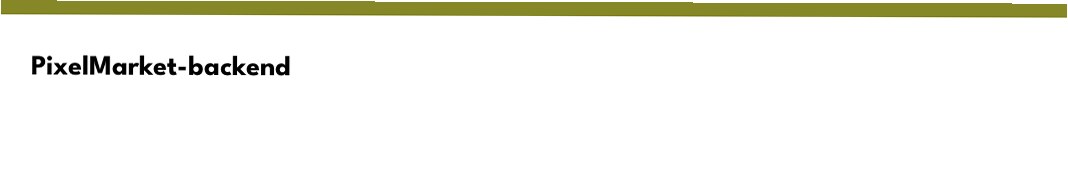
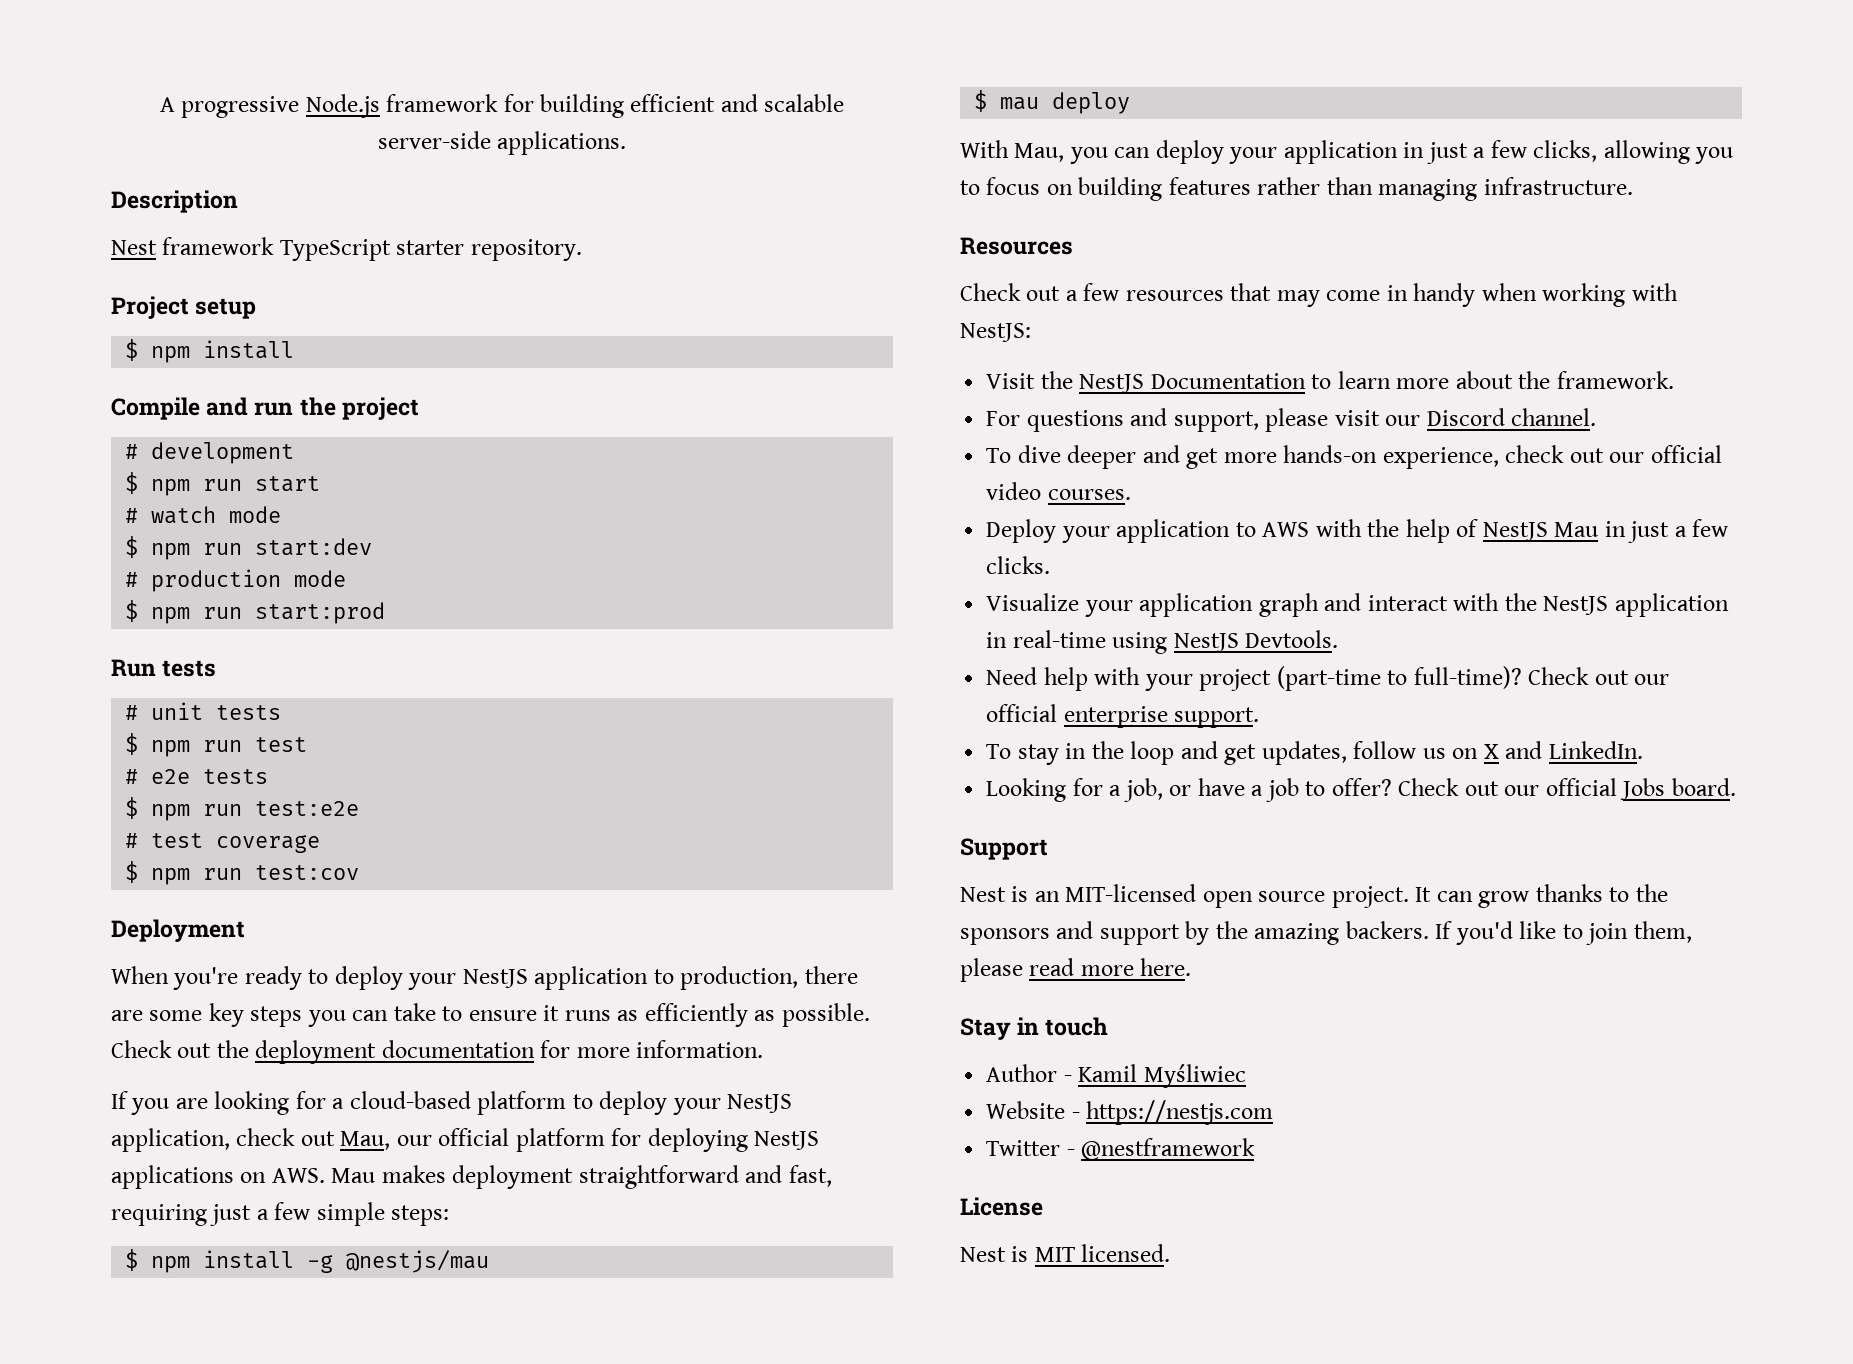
[31,54,292,77] PixelMarket-backend -> [159,94,845,118] [377,131,627,155] [111,190,238,213] [111,237,582,261] [111,296,257,319] [125,339,295,363] [111,397,419,420] [125,442,295,464] [125,472,321,496] [125,506,282,524] [125,536,373,560] [125,569,347,592] [125,600,386,624] [111,659,217,677] [125,702,282,720] [125,733,308,757] [125,769,269,784] [125,797,360,821] [125,833,321,853] [125,861,360,885] [111,919,245,942] [111,966,858,990] [111,1003,870,1027] [111,1040,764,1064] [111,1091,793,1115] [111,1128,820,1152] [111,1165,832,1189] [111,1202,450,1226] [125,1249,490,1273] [974,90,1131,114] [960,140,1734,164] [960,177,1633,201] [960,237,1073,255] [960,283,1678,307] [960,323,1031,342] [986,371,1674,393] [986,408,1597,432] [986,445,1722,469] [986,482,1131,500] [986,519,1729,543] [986,556,1051,574] [986,593,1729,617] [986,630,1339,654] [986,666,1670,691] [986,704,1260,728] [986,741,1643,765] [986,778,1736,802] [960,838,1048,860] [960,884,1668,908] [960,921,1692,945] [960,958,1192,982] [960,1017,1109,1040] [986,1064,1246,1088] [986,1100,1274,1125] [986,1138,1256,1160] [960,1197,1043,1216] [960,1244,1171,1262] A progressive Node.js framework for building efficient and scalable server-side applications. // Description // Nest framework TypeScript starter repository. // Project setup // $ npm install // Compile and run the project // # development // $ npm run start // # watch mode // $ npm run start:dev // # production mode // $ npm run start:prod // Run tests // # unit tests // $ npm run test // # e2e tests // $ npm run test:e2e // # test coverage // $ npm run test:cov // Deployment // When you're ready to deploy your NestJS application to production, there are some key steps you can take to ensure it runs as efficiently as possible. Check out the deployment documentation for more information. // If you are looking for a cloud-based platform to deploy your NestJS application, check out Mau, our official platform for deploying NestJS applications on AWS. Mau makes deployment straightforward and fast, requiring just a few simple steps: // $ npm install -g @nestjs/mau // $ mau deploy // With Mau, you can deploy your application in just a few clicks, allowing you to focus on building features rather than managing infrastructure. // Resources // Check out a few resources that may come in handy when working with NestJS: // Visit the NestJS Documentation to learn more about the framework. // For questions and support, please visit our Discord channel. // To dive deeper and get more hands-on experience, check out our official video courses. // Deploy your application to AWS with the help of NestJS Mau in just a few clicks. // Visualize your application graph and interact with the NestJS application in real-time using NestJS Devtools. // Need help with your project (part-time to full-time)? Check out our official enterprise support. // To stay in the loop and get updates, follow us on X and LinkedIn. // Looking for a job, or have a job to offer? Check out our official Jobs board. // Support // Nest is an MIT-licensed open source project. It can grow thanks to the sponsors and support by the amazing backers. If you'd like to join them, please read more here. // Stay in touch // Author - Kamil Myśliwiec // Website - https://nestjs.com // Twitter - @nestframework // License // Nest is MIT licensed.

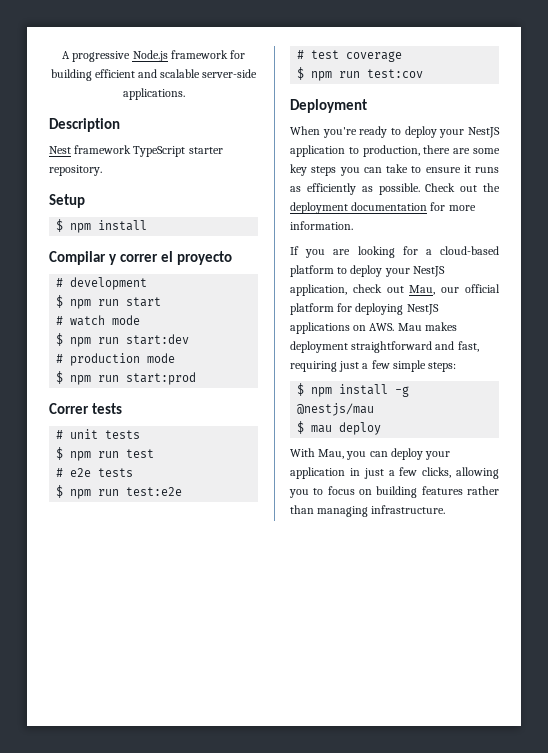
[111,296,257,319] Project setup -> [49,194,85,208] Setup
[111,397,419,420] Compile and run the project -> [49,251,232,265] Compilar y correr el proyecto
[111,659,156,677] Run -> [49,403,89,414] Correr
[960,237,1073,255] [960,283,1678,307] [960,323,1031,342] [986,371,1674,393] [986,408,1597,432] [986,445,1722,469] [986,482,1131,500] [986,519,1729,543] [986,556,1051,574] [986,593,1729,617] [986,630,1339,654] [986,666,1670,691] [986,704,1260,728] [986,741,1643,765] [986,778,1736,802] [960,838,1048,860] [960,884,1668,908] [960,921,1692,945] [960,958,1192,982] [960,1017,1109,1040] [986,1064,1246,1088] [986,1100,1274,1125] [986,1138,1256,1160] [960,1197,1043,1216] [960,1244,1171,1262] // Resources // Check out a few resources that may come in handy when working with NestJS: // Visit the NestJS Documentation to learn more about the framework. // For questions and support, please visit our Discord channel. // To dive deeper and get more hands-on experience, check out our official video courses. // Deploy your application to AWS with the help of NestJS Mau in just a few clicks. // Visualize your application graph and interact with the NestJS application in real-time using NestJS Devtools. // Need help with your project (part-time to full-time)? Check out our official enterprise support. // To stay in the loop and get updates, follow us on X and LinkedIn. // Looking for a job, or have a job to offer? Check out our official Jobs board. // Support // Nest is an MIT-licensed open source project. It can grow thanks to the sponsors and support by the amazing backers. If you'd like to join them, please read more here. // Stay in touch // Author - Kamil Myśliwiec // Website - https://nestjs.com // Twitter - @nestframework // License // Nest is MIT licensed. -> (446, 509) none

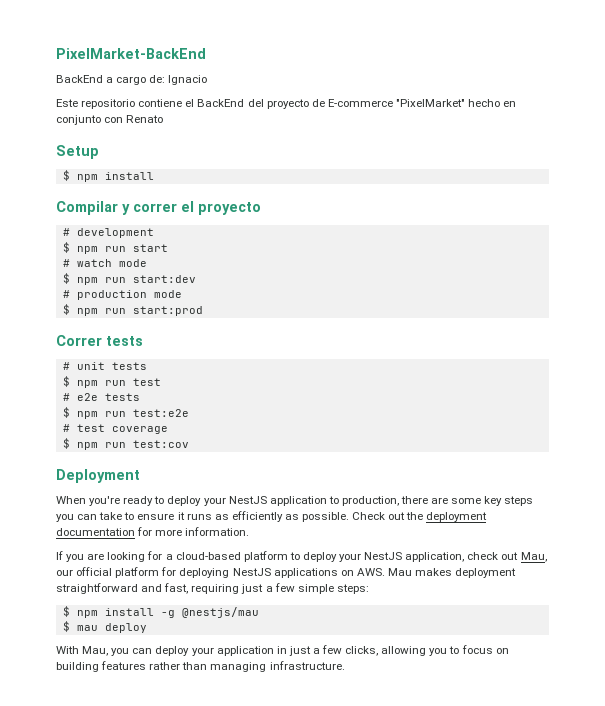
[62,50,245,62] [50,69,258,81] [122,88,185,100] [49,118,120,132] [49,145,223,157] [49,165,102,176] A progressive Node.js framework for building efficient and scalable server-side applications. // Description // Nest framework TypeScript starter repository. -> [56,48,206,59] [56,75,208,85] [56,99,517,109] [56,115,164,125] PixelMarket-BackEnd // BackEnd a cargo de: Ignacio // Este repositorio contiene el BackEnd del proyecto de E-commerce "PixelMarket" hecho en conjunto con Renato

